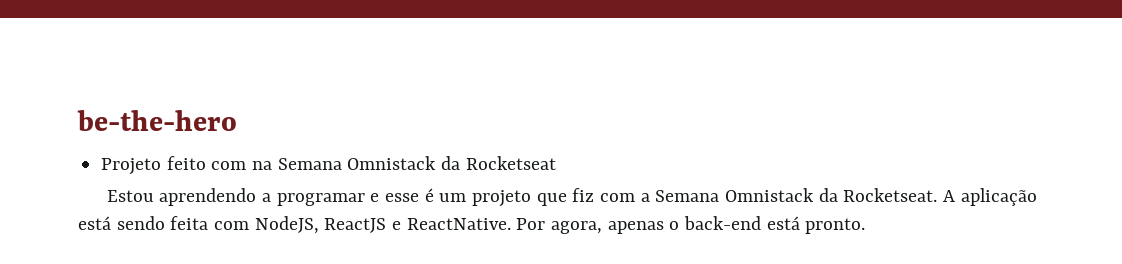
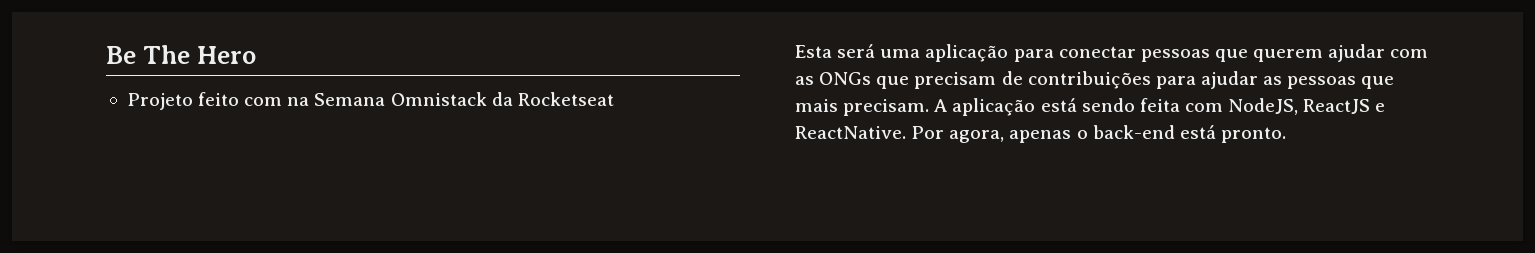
[77,110,237,131] be-the-hero -> [106,45,257,64] Be The Hero
[106,188,938,207] Estou aprendendo a programar e esse é um projeto que fiz com a Semana Omnistack da Rocketseat. -> [795,44,1429,62] [795,71,1395,89] [795,99,930,116] Esta será uma aplicação para conectar pessoas que querem ajudar com as ONGs que precisam de contribuições para ajudar as pessoas que mais precisam.

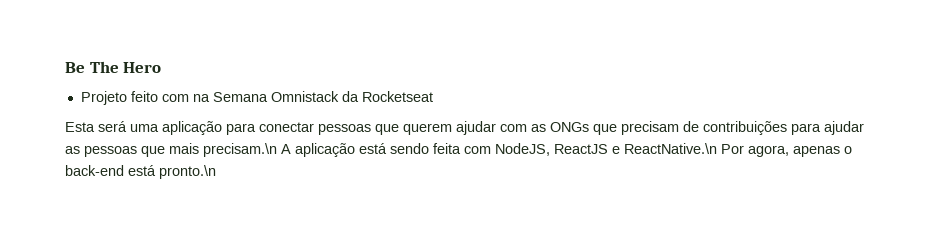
[843,99,930,116] precisam. -> [203,143,277,157] precisam.\n
[795,126,906,139] ReactNative. -> [624,143,717,154] ReactNative.\n
[1220,127,1286,143] pronto. -> [159,165,216,179] pronto.\n

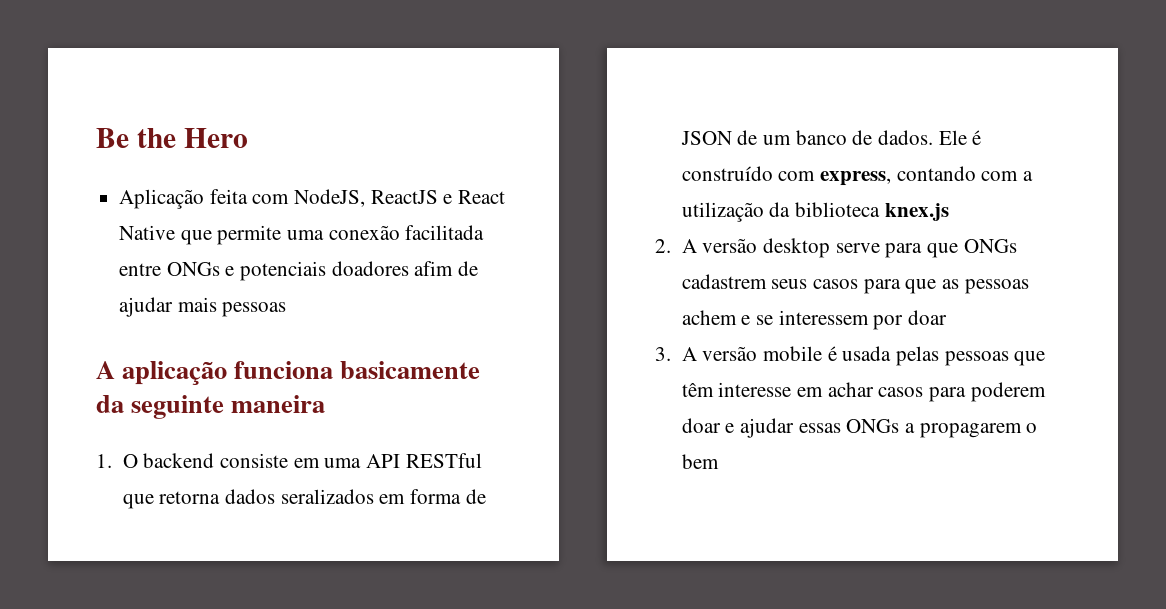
[89,61,119,73] The -> [136,128,176,148] the
[80,91,433,105] [65,121,864,135] [65,143,429,157] Projeto feito com na Semana Omnistack da Rocketseat // Esta será uma aplicação para conectar pessoas que querem ajudar com as ONGs que precisam de contribuições para ajudar as pessoas que mais precisam.\n A aplicação está sendo -> [119,189,205,209] Aplicação
[624,143,852,157] [65,165,216,179] ReactNative.\n Por agora, apenas o back-end está pronto.\n -> [458,190,506,204] [119,225,485,245] [119,261,479,281] [119,297,287,317] [96,361,481,385] [96,395,326,419] [96,453,482,468] [122,489,486,509] [680,130,982,145] [681,166,1033,186] [681,202,949,222] [655,238,1017,258] [681,274,1029,294] [681,310,947,330] [655,346,1046,366] [681,382,1046,402] [681,418,1038,438] [681,454,719,469] React Native que permite uma conexão facilitada entre ONGs e potenciais doadores afim de ajudar mais pessoas // A aplicação funciona basicamente da seguinte maneira // 1. O backend consiste em uma API RESTful que retorna dados seralizados em forma de JSON de um banco de dados. Ele é construído com express, contando com a utilização da biblioteca knex.js // 2. A versão desktop serve para que ONGs cadastrem seus casos para que as pessoas achem e se interessem por doar // 3. A versão mobile é usada pelas pessoas que têm interesse em achar casos para poderem doar e ajudar essas ONGs a propagarem o bem

